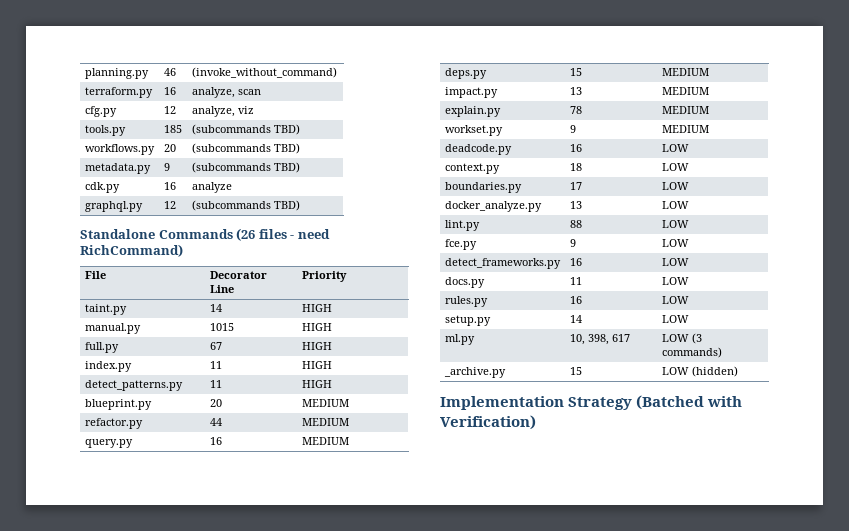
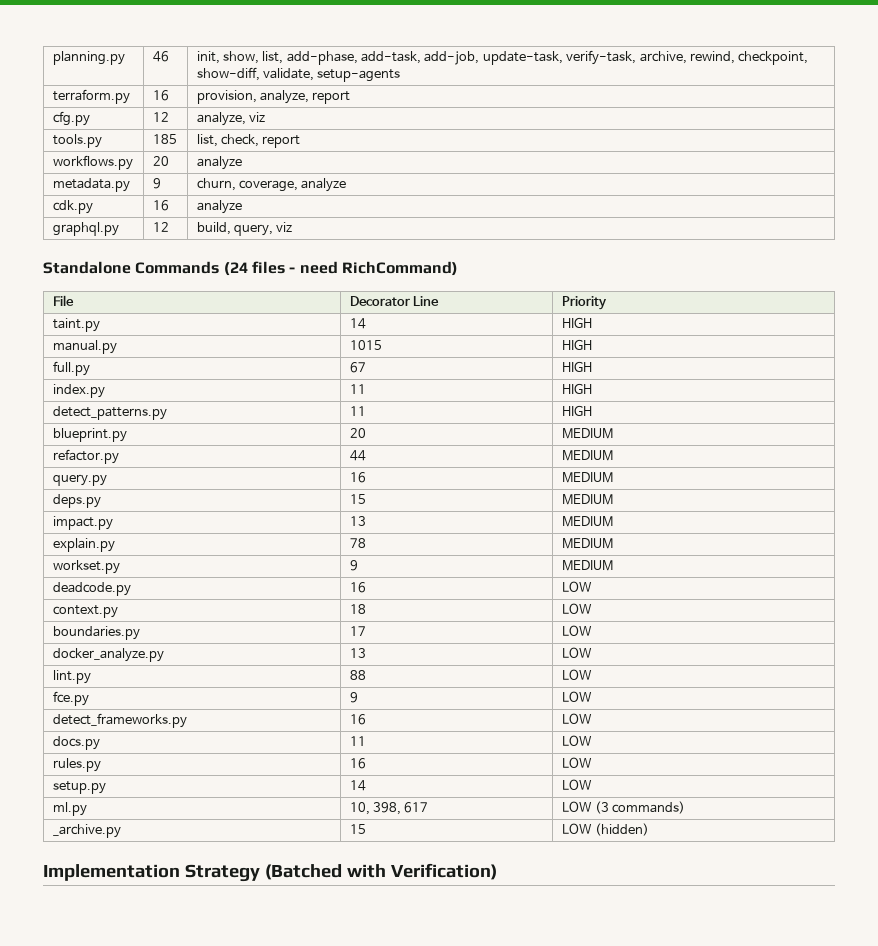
[191,67,337,78] (invoke_without_command) -> [196,50,809,65] [196,67,401,82] init, show, list, add-phase, add-task, add-job, update-task, verify-task, archive, rewind, checkpoint, show-diff, validate, setup-agents
[191,87,261,98] analyze, scan -> [196,90,351,104] provision, analyze, report
[191,124,300,135] (subcommands TBD) -> [196,134,301,148] list, check, report
[191,143,300,154] (subcommands TBD) -> [196,156,242,170] analyze
[191,162,300,173] (subcommands TBD) -> [196,178,347,192] churn, coverage, analyze
[191,200,300,211] (subcommands TBD) -> [196,222,293,236] build, query, viz
[236,228,256,241] (26 -> [223,262,248,276] (24

